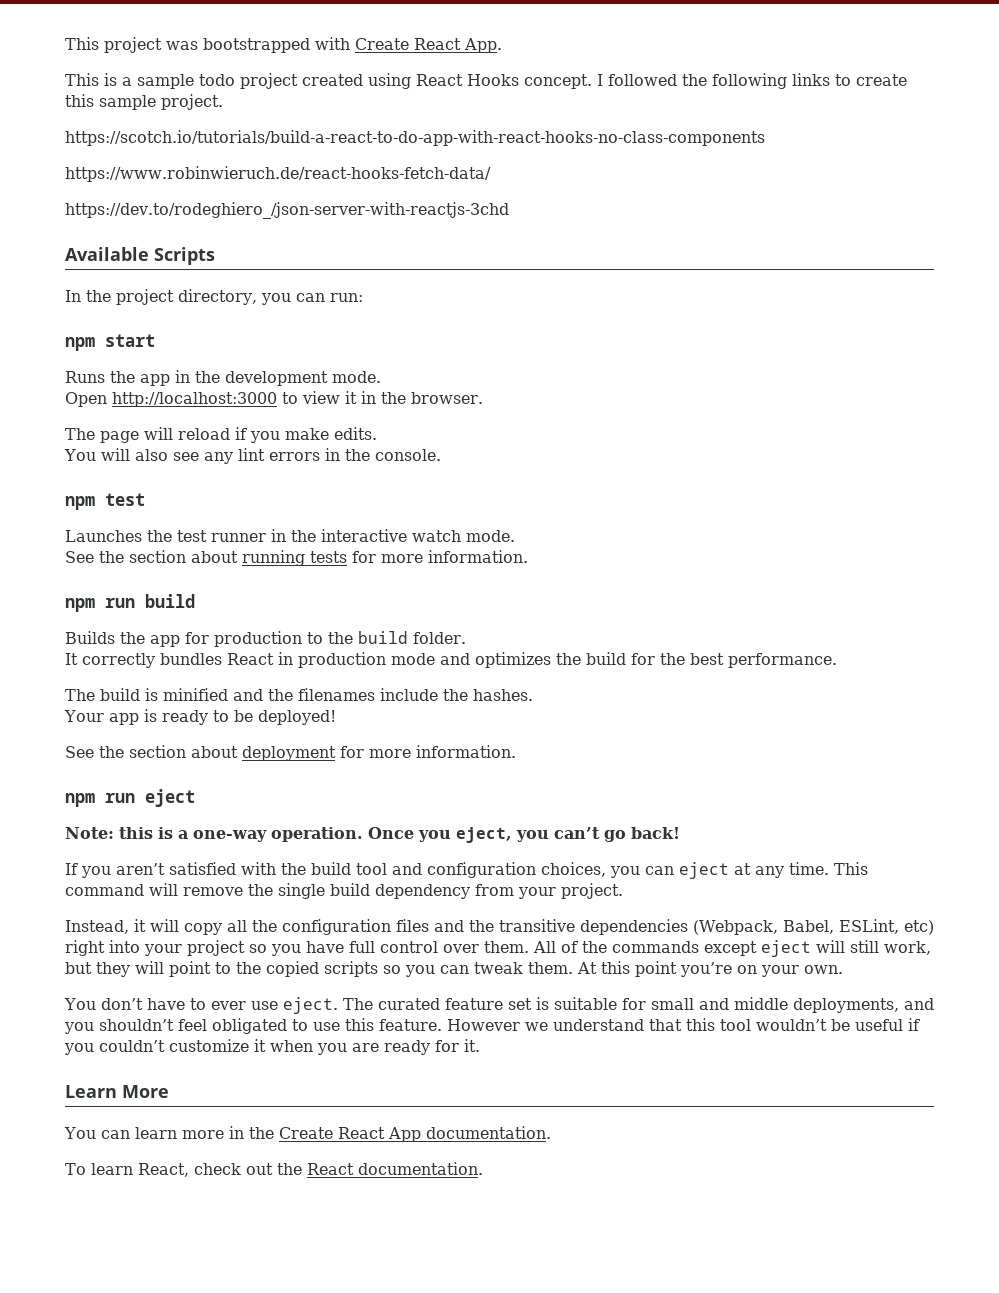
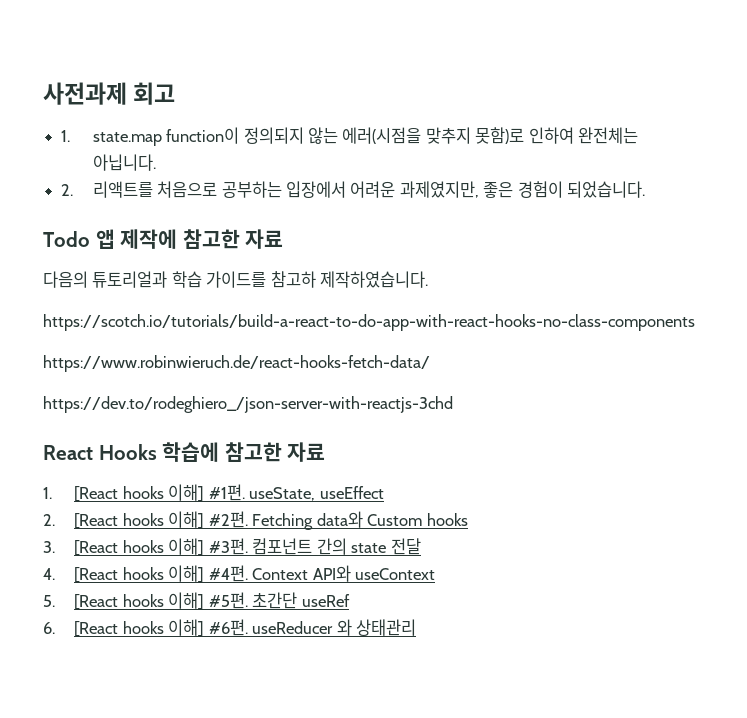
[65,37,502,53] [65,73,907,89] [65,94,223,110] [65,130,765,146] [65,166,491,182] [65,202,509,219] [65,247,215,265] [65,289,363,305] [65,334,155,351] [65,370,381,386] [65,391,483,407] [65,427,377,443] [64,448,441,464] [65,493,145,510] [65,529,515,542] [65,550,528,566] [65,594,195,612] [65,631,466,647] [65,652,837,668] [65,688,533,701] [64,709,336,725] [65,745,516,761] [65,789,195,807] [65,827,680,843] [65,862,868,879] [65,883,623,899] [65,919,934,935] [65,940,931,957] [65,961,843,977] [64,997,934,1014] [64,1018,920,1034] [64,1039,480,1055] [65,1085,169,1098] [64,1126,551,1142] [65,1162,483,1177] This project was bootstrapped with Create React App. // This is a sample todo project created using React Hooks concept. I followed the following links to create this sample project. // https://scotch.io/tutorials/build-a-react-to-do-app-with-react-hooks-no-class-components // https://www.robinwieruch.de/react-hooks-fetch-data/ // https://dev.to/rodeghiero_/json-server-with-reactjs-3chd // Available Scripts // In the project directory, you can run: // npm start // Runs the app in the development mode. // Open http://localhost:3000 to view it in the browser. // The page will reload if you make edits. // You will also see any lint errors in the console. // npm test // Launches the test runner in the interactive watch mode. // See the section about running tests for more information. // npm run build // Builds the app for production to the build folder. // It correctly bundles React in production mode and optimizes the build for the best performance. // The build is minified and the filenames include the hashes. // Your app is ready to be deployed! // See the section about deployment for more information. // npm run eject // Note: this is a one-way operation. Once you eject, you can’t go back! // If you aren’t satisfied with the build tool and configuration choices, you can eject at any time. This command will remove the single build dependency from your project. // Instead, it will copy all the configuration files and the transitive dependencies (Webpack, Babel, ESLint, etc) right into your project so you have full control over them. All of the commands except eject will still work, but they will point to the copied scripts so you can tweak them. At this point you’re on your own. // You don’t have to ever use eject. The curated feature set is suitable for small and middle deployments, and you shouldn’t feel obligated to use this feature. However we understand that this tool wouldn’t be useful if you couldn’t customize it when you are ready for it. // Learn More // You can learn more in the Create React App documentation. // To learn React, check out the React documentation. -> [43,82,176,105] [61,127,639,146] [92,154,156,171] [61,181,646,198] [43,229,284,249] [43,271,429,288] [43,314,695,331] [43,355,430,372] [43,396,453,413] [43,442,326,462] [43,484,384,502] [43,511,468,530] [43,538,421,556] [43,565,436,583] [43,592,350,610] [43,619,417,637] 사전과제 회고 // 1. state.map function이 정의되지 않는 에러(시점을 맞추지 못함)로 인하여 완전체는 아닙니다. // 2. 리액트를 처음으로 공부하는 입장에서 어려운 과제였지만, 좋은 경험이 되었습니다. // Todo 앱 제작에 참고한 자료 // 다음의 튜토리얼과 학습 가이드를 참고하 제작하였습니다. // https://scotch.io/tutorials/build-a-react-to-do-app-with-react-hooks-no-class-components // https://www.robinwieruch.de/react-hooks-fetch-data/ // https://dev.to/rodeghiero_/json-server-with-reactjs-3chd // React Hooks 학습에 참고한 자료 // 1. [React hooks 이해] #1편. useState, useEffect // 2. [React hooks 이해] #2편. Fetching data와 Custom hooks // 3. [React hooks 이해] #3편. 컴포넌트 간의 state 전달 // 4. [React hooks 이해] #4편. Context API와 useContext // 5. [React hooks 이해] #5편. 초간단 useRef // 6. [React hooks 이해] #6편. useReducer 와 상태관리

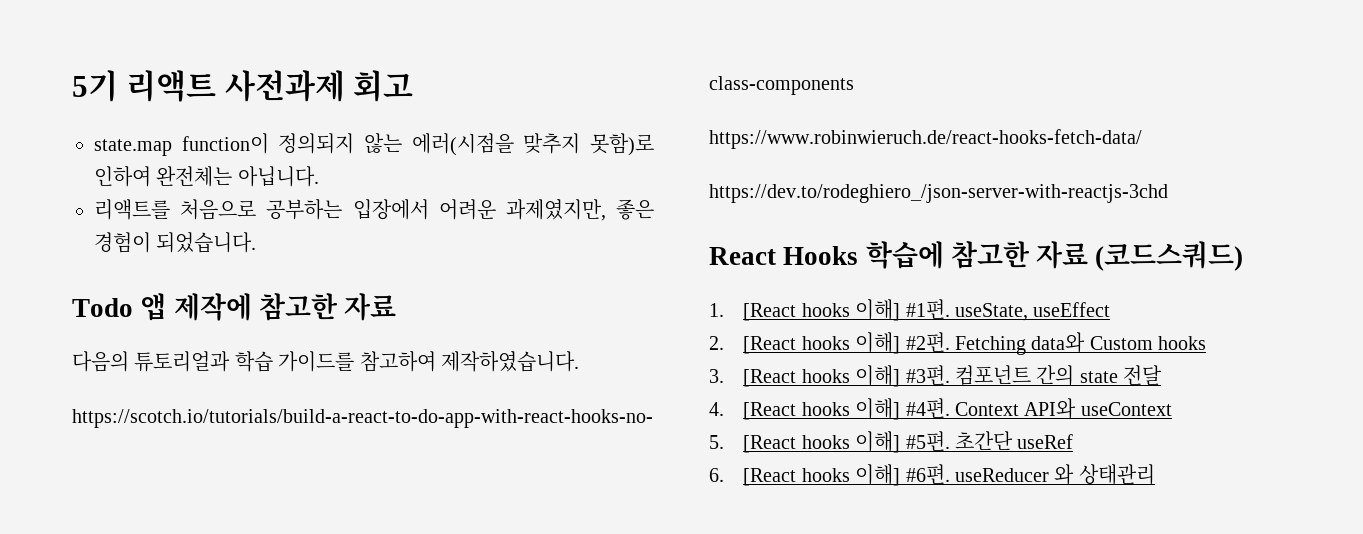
(43, 93) none -> [72,70,217,102] 5기 리액트
[61,130,71,142] 1. -> (414, 86) none
[61,184,74,196] 2. -> (319, 176) none
[270,271,316,288] 참고하 -> [359,351,436,372] 참고하여
(326, 452) none -> [1095,241,1244,271] (코드스쿼드)

